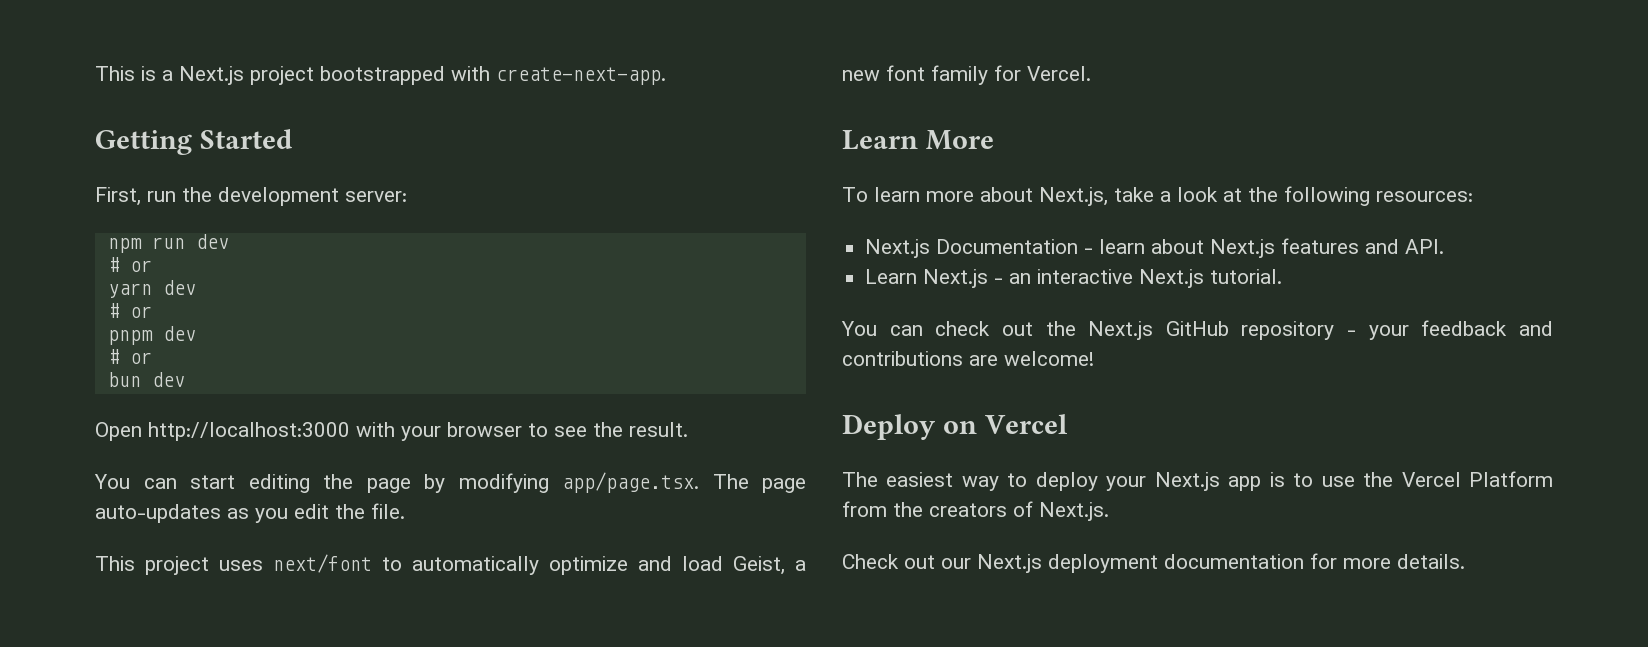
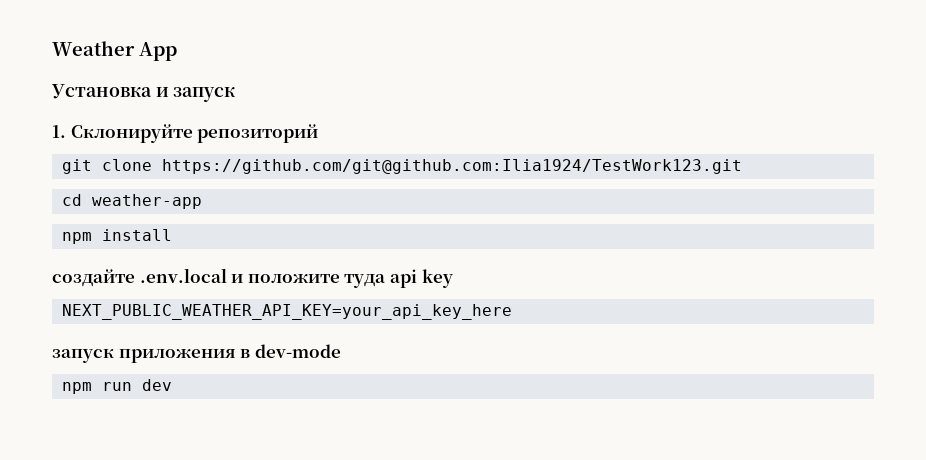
[95,66,666,85] [95,129,292,155] [95,187,407,206] [107,234,229,253] [107,257,152,272] [107,280,196,298] [107,303,152,318] [107,326,196,345] [107,349,152,364] [107,372,185,387] [95,422,688,441] [94,472,806,493] [95,503,405,523] [95,554,806,575] [842,65,1091,85] [842,130,994,150] [842,186,1473,206] [865,238,1445,258] [865,269,1283,288] [841,320,1553,340] [842,351,1094,366] [842,414,1068,440] [842,471,1553,491] [842,501,1109,521] [842,553,1465,573] This is a Next.js project bootstrapped with create-next-app. // Getting Started // First, run the development server: // npm run dev // # or // yarn dev // # or // pnpm dev // # or // bun dev // Open http://localhost:3000 with your browser to see the result. // You can start editing the page by modifying app/page.tsx. The page auto-updates as you edit the file. // This project uses next/font to automatically optimize and load Geist, a new font family for Vercel. // Learn More // To learn more about Next.js, take a look at the following resources: // Next.js Documentation - learn about Next.js features and API. // Learn Next.js - an interactive Next.js tutorial. // You can check out the Next.js GitHub repository - your feedback and contributions are welcome! // Deploy on Vercel // The easiest way to deploy your Next.js app is to use the Vercel Platform from the creators of Next.js. // Check out our Next.js deployment documentation for more details. -> [52,41,177,61] [52,84,236,102] [52,124,319,143] [61,159,742,174] [61,194,202,209] [61,229,172,244] [52,268,453,288] [61,304,512,320] [52,344,341,363] [61,379,172,394] Weather App // Установка и запуск // 1. Склонируйте репозиторий // git clone https://github.com/git@github.com:Ilia1924/TestWork123.git // cd weather-app // npm install // создайте .env.local и положите туда api key // NEXT_PUBLIC_WEATHER_API_KEY=your_api_key_here // запуск приложения в dev-mode // npm run dev

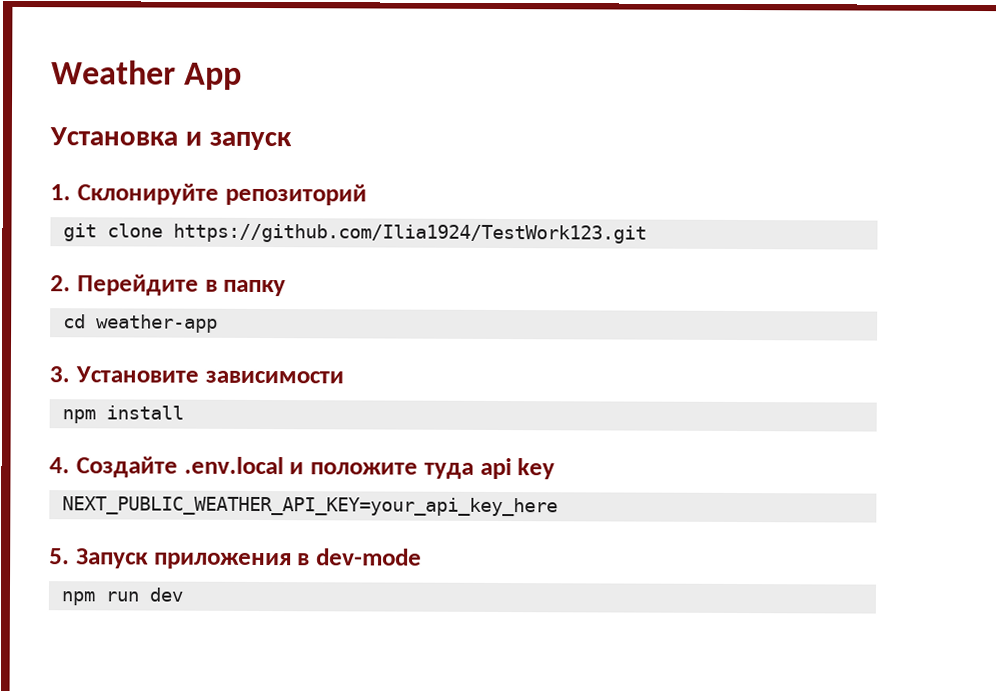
[161,159,742,174] https://github.com/git@github.com:Ilia1924/TestWork123.git -> [172,223,647,244] [50,274,287,297] https://github.com/Ilia1924/TestWork123.git // 2. Перейдите в папку
(202, 201) none -> [49,366,344,384] // 3. Установите зависимости
[52,269,135,287] создайте -> [49,456,178,478] 4. Создайте
[52,349,114,363] запуск -> [49,548,149,569] 5. Запуск

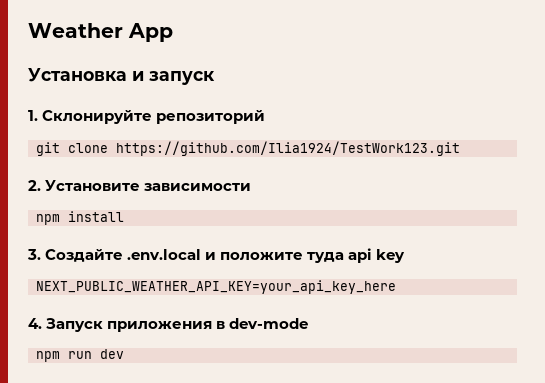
[76,274,287,297] [62,314,218,333] [49,366,70,383] Перейдите в папку // cd weather-app // 3. -> (41, 185) none
[49,457,70,474] 4. -> [27,249,41,260] 3.
[49,548,70,565] 5. -> [28,318,42,329] 4.

